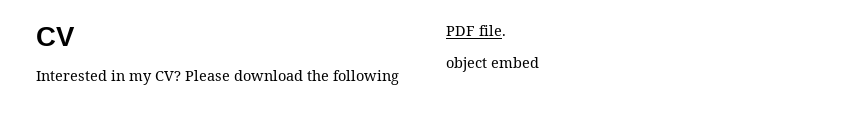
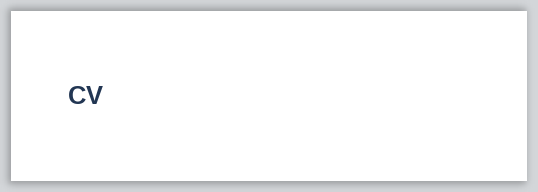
[36,70,399,85] [446,25,506,36] [446,57,539,72] // Interested in my CV? Please download the following PDF file. // object embed -> (103, 95) none

